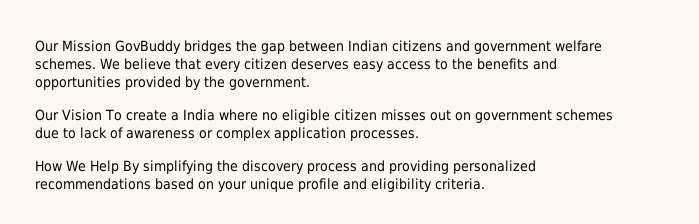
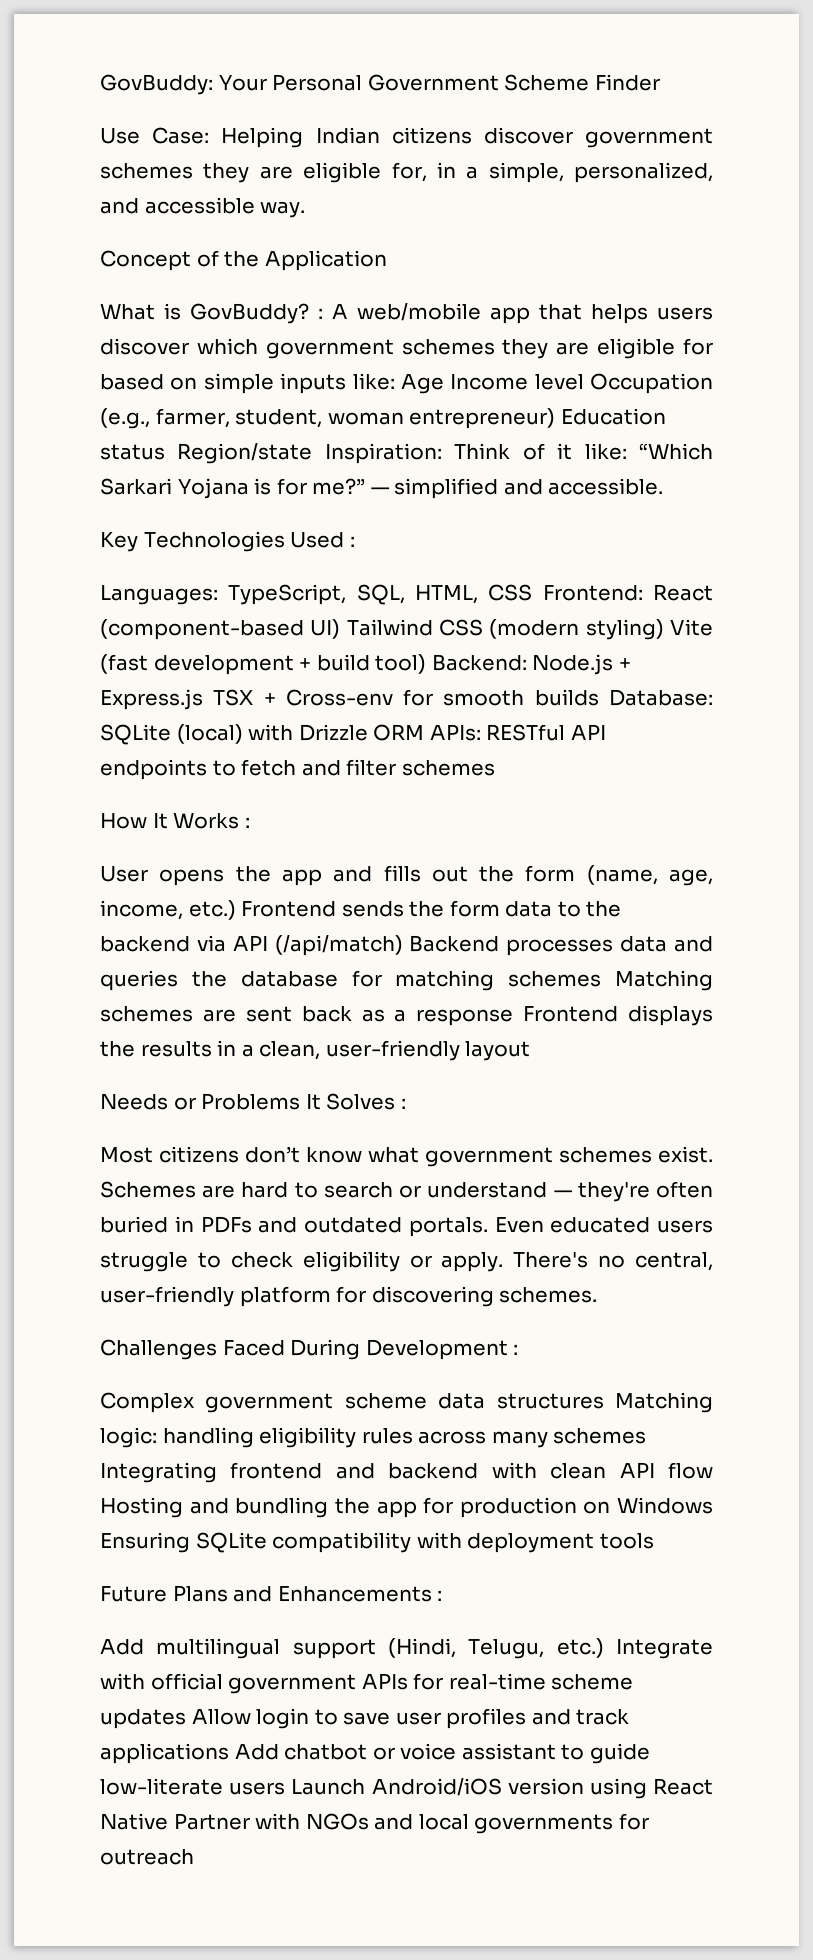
[35,40,602,54] [35,58,557,72] [35,76,310,90] [35,109,613,123] [35,127,419,141] [35,160,536,174] [35,178,485,192] Our Mission GovBuddy bridges the gap between Indian citizens and government welfare schemes. We believe that every citizen deserves easy access to the benefits and opportunities provided by the government. // Our Vision To create a India where no eligible citizen misses out on government schemes due to lack of awareness or complex application processes. // How We Help By simplifying the discovery process and providing personalized recommendations based on your unique profile and eligibility criteria. -> [100,74,660,95] [100,127,713,148] [100,162,713,183] [100,197,306,218] [100,250,387,271] [100,303,713,324] [100,338,713,359] [100,373,713,394] [100,408,666,429] [100,443,714,464] [100,478,664,499] [100,531,355,552] [100,584,713,605] [100,619,713,640] [100,654,631,675] [100,689,713,710] [100,724,606,745] [100,759,495,780] [100,813,250,829] [100,865,713,886] [100,900,622,920] [100,935,713,956] [100,970,713,991] [100,1005,713,1026] [100,1040,531,1061] [100,1093,406,1110] [100,1146,713,1167] [100,1181,713,1202] [100,1216,713,1237] [100,1251,713,1272] [100,1286,598,1307] [100,1339,519,1360] [100,1392,714,1413] [100,1427,647,1448] [100,1462,713,1483] [100,1497,713,1518] [100,1532,654,1553] [100,1585,443,1602] [100,1638,713,1659] [100,1673,634,1694] [100,1708,630,1729] [100,1743,650,1764] [100,1778,713,1799] [100,1813,649,1834] [100,1849,194,1865] GovBuddy: Your Personal Government Scheme Finder // Use Case: Helping Indian citizens discover government schemes they are eligible for, in a simple, personalized, and accessible way. // Concept of the Application // What is GovBuddy? : A web/mobile app that helps users discover which government schemes they are eligible for based on simple inputs like: Age Income level Occupation (e.g., farmer, student, woman entrepreneur) Education status Region/state Inspiration: Think of it like: “Which Sarkari Yojana is for me?” — simplified and accessible. // Key Technologies Used : // Languages: TypeScript, SQL, HTML, CSS Frontend: React (component-based UI) Tailwind CSS (modern styling) Vite (fast development + build tool) Backend: Node.js + Express.js TSX + Cross-env for smooth builds Database: SQLite (local) with Drizzle ORM APIs: RESTful API endpoints to fetch and filter schemes // How It Works : // User opens the app and fills out the form (name, age, income, etc.) Frontend sends the form data to the backend via API (/api/match) Backend processes data and queries the database for matching schemes Matching schemes are sent back as a response Frontend displays the results in a clean, user-friendly layout // Needs or Problems It Solves : // Most citizens don’t know what government schemes exist. Schemes are hard to search or understand — they're often buried in PDFs and outdated portals. Even educated users struggle to check eligibility or apply. There's no central, user-friendly platform for discovering schemes. // Challenges Faced During Development : // Complex government scheme data structures Matching logic: handling eligibility rules across many schemes Integrating frontend and backend with clean API flow Hosting and bundling the app for production on Windows Ensuring SQLite compatibility with deployment tools // Future Plans and Enhancements : // Add multilingual support (Hindi, Telugu, etc.) Integrate with official government APIs for real-time scheme updates Allow login to save user profiles and track applications Add chatbot or voice assistant to guide low-literate users Launch Android/iOS version using React Native Partner with NGOs and local governments for outreach

